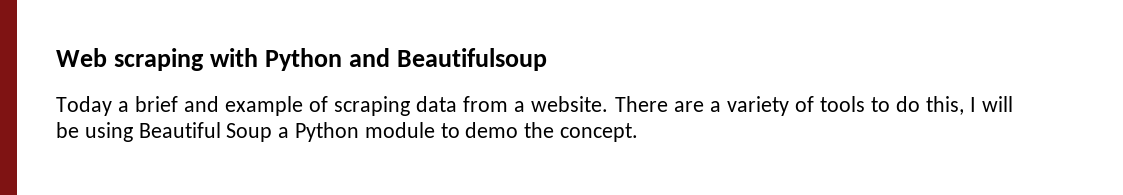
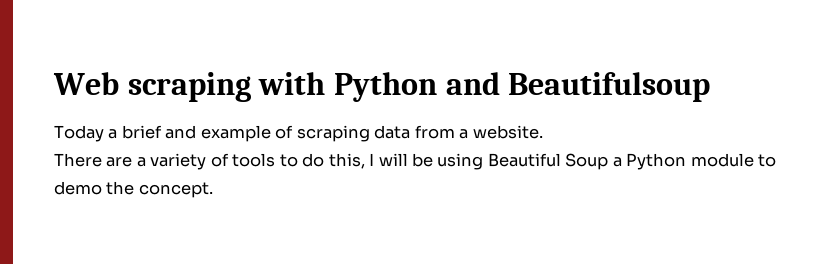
(609, 104) none -> (543, 132) //

